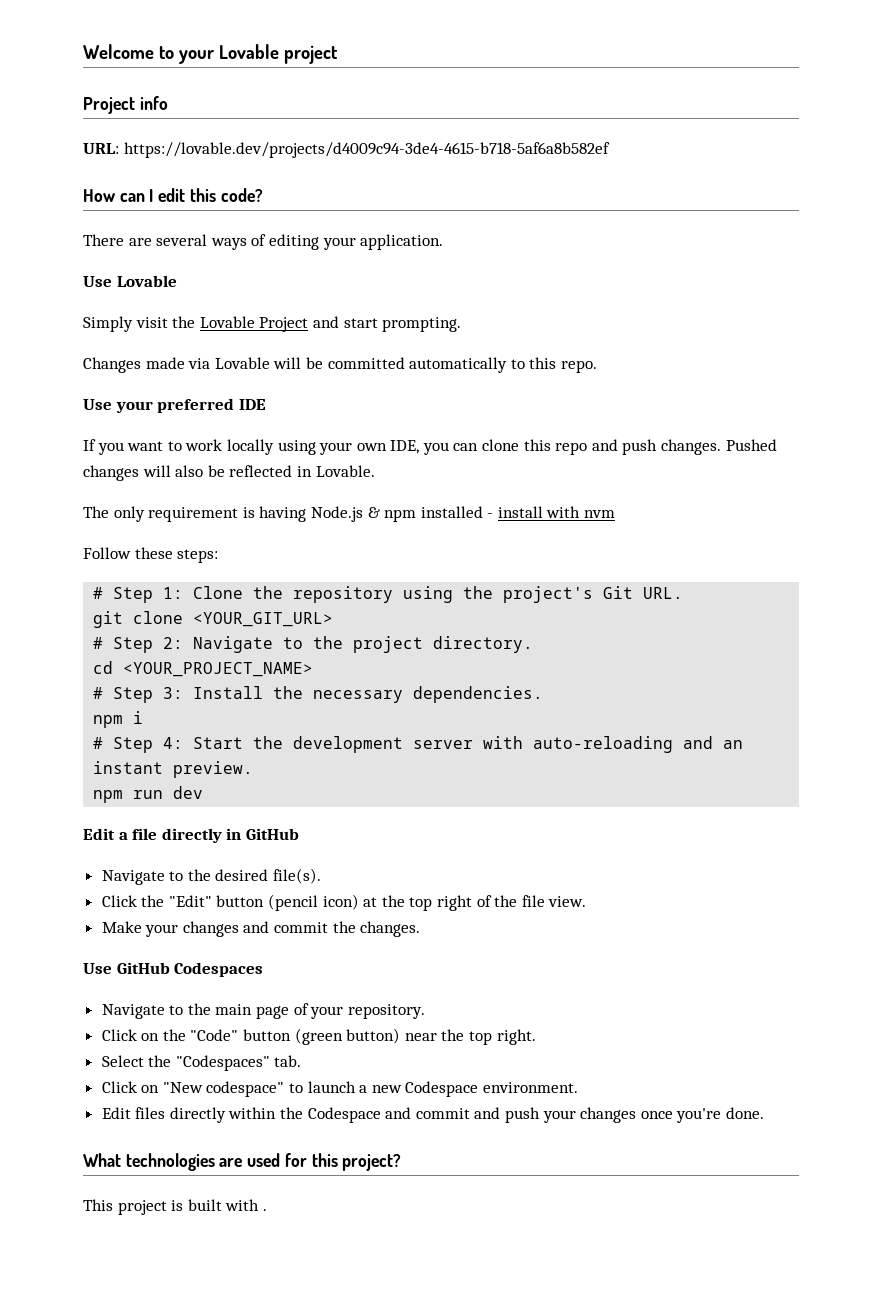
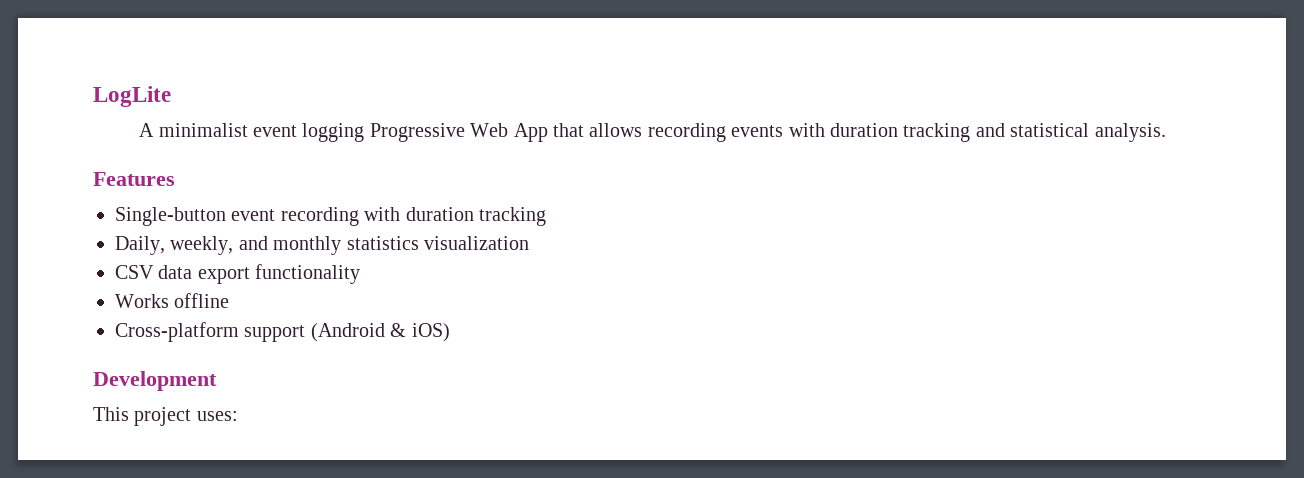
[83,44,338,64] [83,96,168,114] [83,142,610,158] [83,188,263,202] [83,234,444,250] [83,275,177,287] [83,316,462,332] [83,357,597,373] [83,398,266,413] [83,439,777,455] [83,465,375,481] [83,506,616,522] [83,547,219,563] [93,586,684,603] [93,611,334,628] [93,636,534,653] [93,661,314,677] [93,686,544,703] [93,711,144,728] [93,736,744,753] [93,761,254,778] [93,786,204,803] [83,828,299,843] [101,868,322,885] [101,894,587,911] [101,921,421,937] [83,962,264,977] [101,1003,425,1019] [101,1028,536,1045] [101,1055,302,1071] [101,1081,579,1097] [101,1107,764,1123] [83,1153,402,1171] [83,1199,267,1215] Welcome to your Lovable project // Project info // URL: https://lovable.dev/projects/d4009c94-3de4-4615-b718-5af6a8b582ef // How can I edit this code? // There are several ways of editing your application. // Use Lovable // Simply visit the Lovable Project and start prompting. // Changes made via Lovable will be committed automatically to this repo. // Use your preferred IDE // If you want to work locally using your own IDE, you can clone this repo and push changes. Pushed changes will also be reflected in Lovable. // The only requirement is having Node.js & npm installed - install with nvm // Follow these steps: // # Step 1: Clone the repository using the project's Git URL. // git clone <YOUR_GIT_URL> // # Step 2: Navigate to the project directory. // cd <YOUR_PROJECT_NAME> // # Step 3: Install the necessary dependencies. // npm i // # Step 4: Start the development server with auto-reloading and an instant preview. // npm run dev // Edit a file directly in GitHub // Navigate to the desired file(s). // Click the "Edit" button (pencil icon) at the top right of the file view. // Make your changes and commit the changes. // Use GitHub Codespaces // Navigate to the main page of your repository. // Click on the "Code" button (green button) near the top right. // Select the "Codespaces" tab. // Click on "New codespace" to launch a new Codespace environment. // Edit files directly within the Codespace and commit and push your changes once you're done. // What technologies are used for this project? // This project is built with . -> [93,86,171,107] [139,123,1166,142] [93,172,175,186] [115,207,546,226] [115,236,529,255] [115,264,361,284] [115,293,230,308] [115,322,450,342] [93,371,217,391] [93,407,238,426] LogLite // A minimalist event logging Progressive Web App that allows recording events with duration tracking and statistical analysis. // Features // Single-button event recording with duration tracking // Daily, weekly, and monthly statistics visualization // CSV data export functionality // Works offline // Cross-platform support (Android & iOS) // Development // This project uses:

